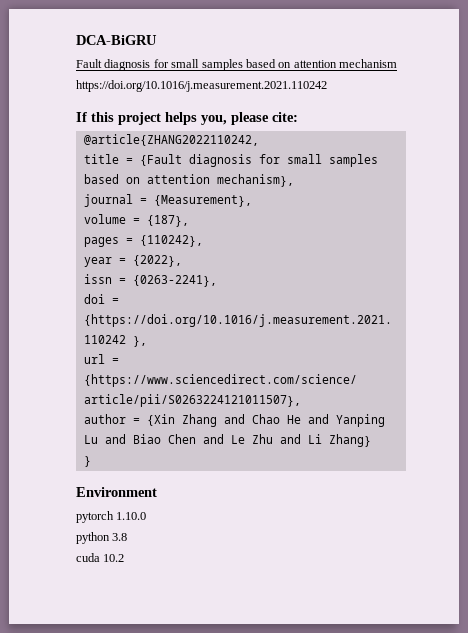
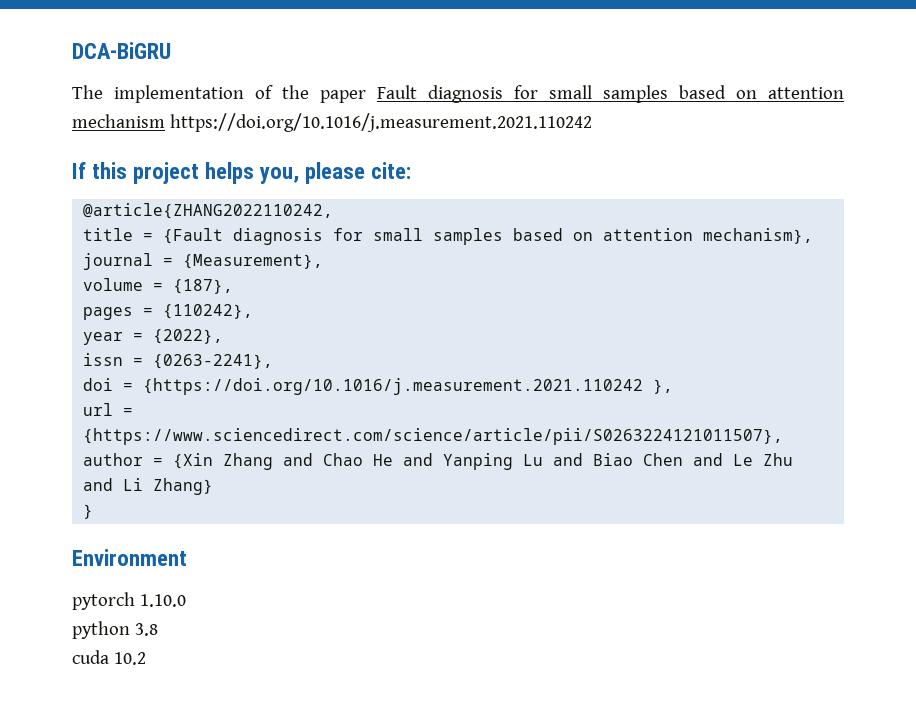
(157, 40) none -> [72,85,366,103] The implementation of the paper

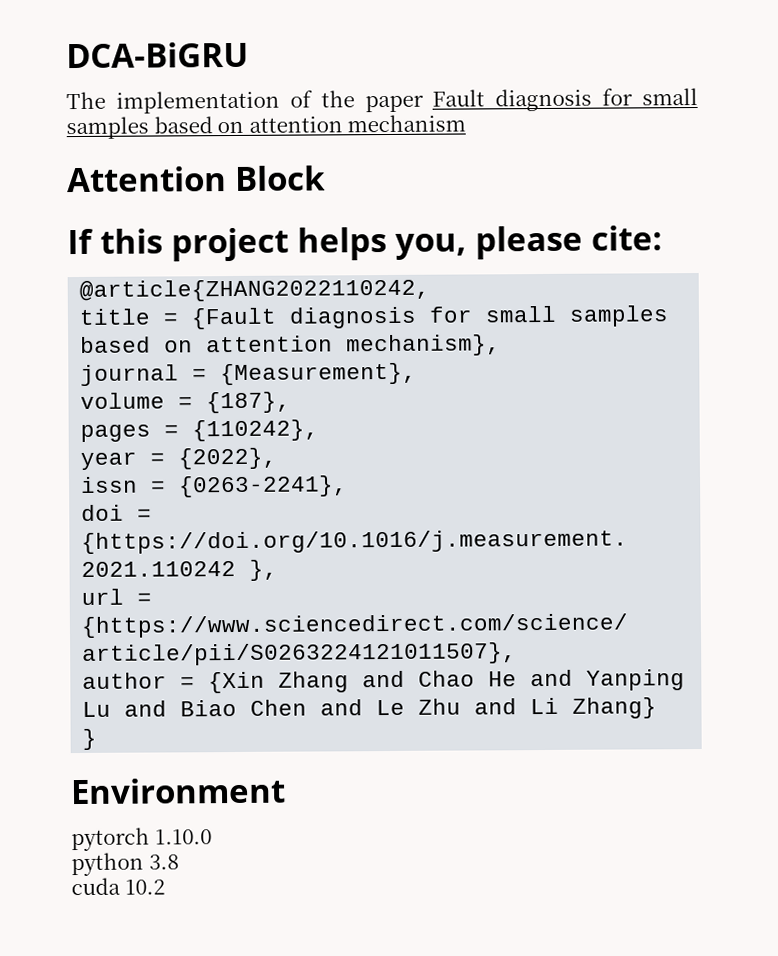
[169,113,592,132] https://doi.org/10.1016/j.measurement.2021.110242 -> [66,165,326,193] // Attention Block

